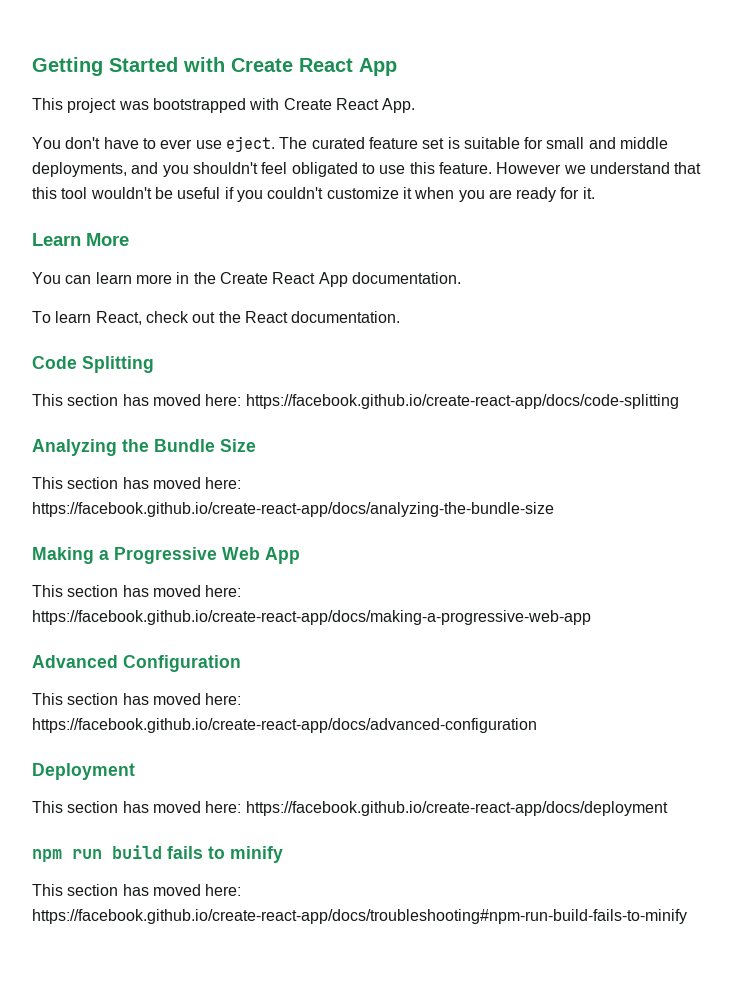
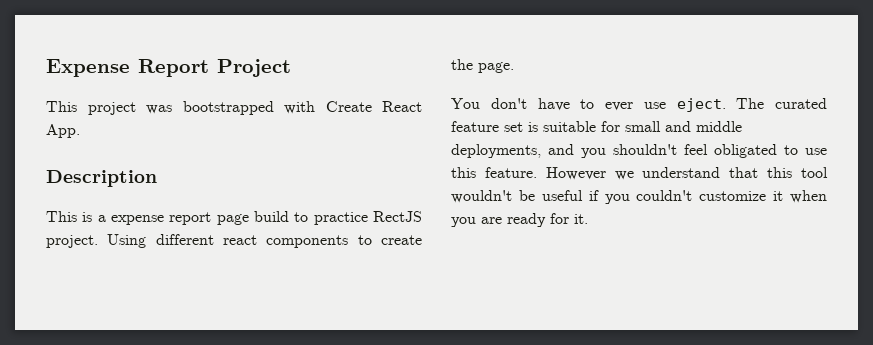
[32,57,397,76] Getting Started with Create React App -> [46,59,291,77] Expense Report Project
(416, 105) none -> [46,170,157,187] [46,211,422,225] [46,234,422,248] [451,59,514,73] // Description // This is a expense report page build to practice RectJS project. Using different react components to create the page.
[32,233,129,246] [32,272,461,287] [32,311,401,325] [32,356,154,373] [32,394,679,409] [32,439,256,456] [32,477,242,489] [32,502,554,517] [32,547,300,564] [32,585,242,597] [32,610,591,625] [32,655,241,672] [32,693,242,705] [32,718,537,733] [32,763,135,780] [32,801,668,816] [32,845,283,863] [32,884,242,896] [32,909,687,924] // Learn More // You can learn more in the Create React App documentation. // To learn React, check out the React documentation. // Code Splitting // This section has moved here: https://facebook.github.io/create-react-app/docs/code-splitting // Analyzing the Bundle Size // This section has moved here: https://facebook.github.io/create-react-app/docs/analyzing-the-bundle-size // Making a Progressive Web App // This section has moved here: https://facebook.github.io/create-react-app/docs/making-a-progressive-web-app // Advanced Configuration // This section has moved here: https://facebook.github.io/create-react-app/docs/advanced-configuration // Deployment // This section has moved here: https://facebook.github.io/create-react-app/docs/deployment // npm run build fails to minify // This section has moved here: https://facebook.github.io/create-react-app/docs/troubleshooting#npm-run-build-fails-to-minify -> (588, 219) none

